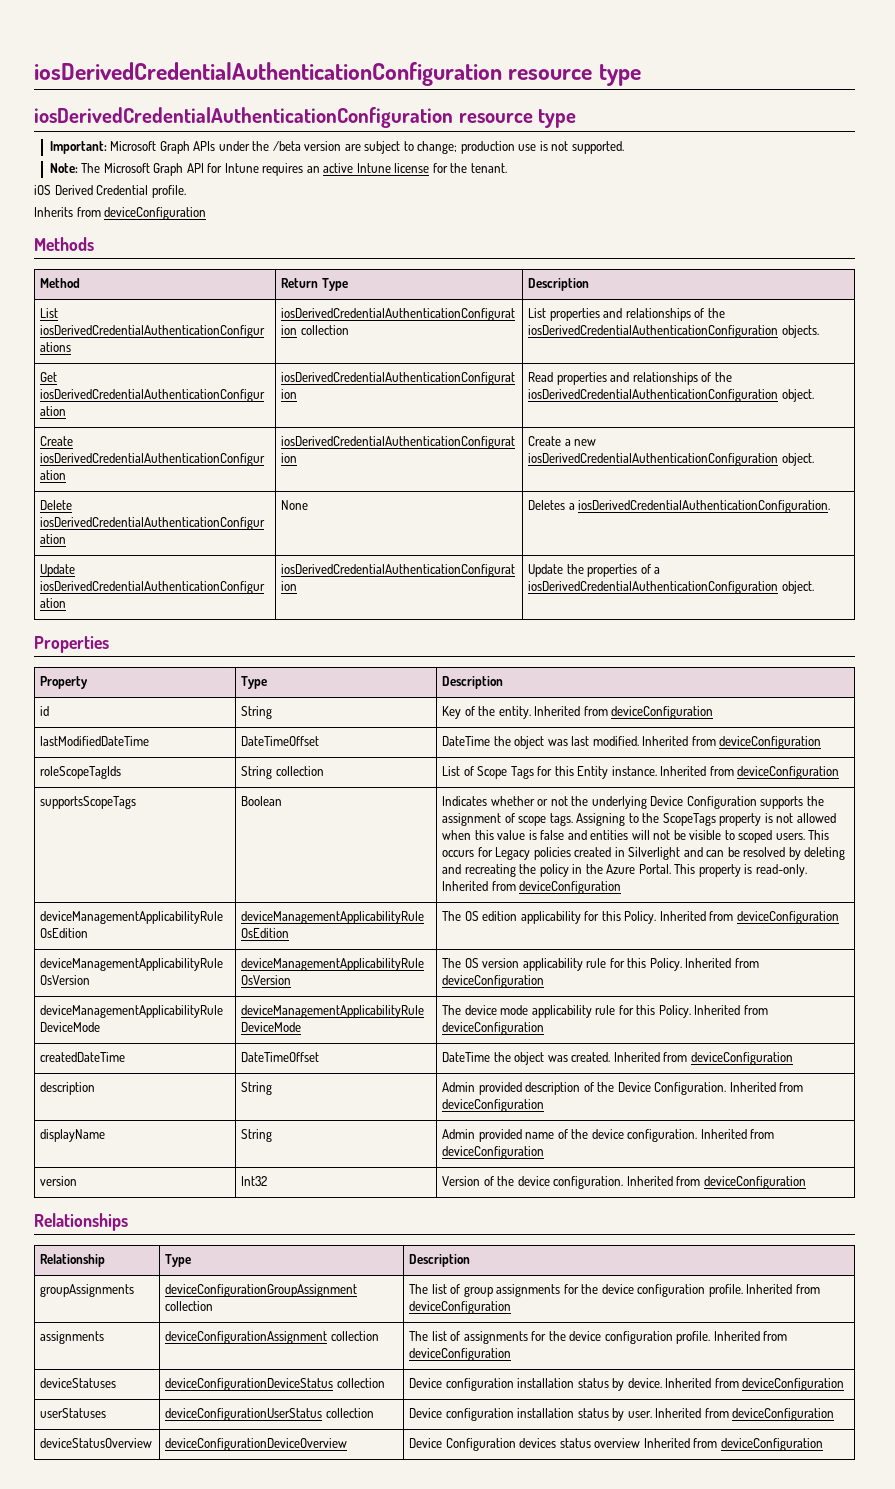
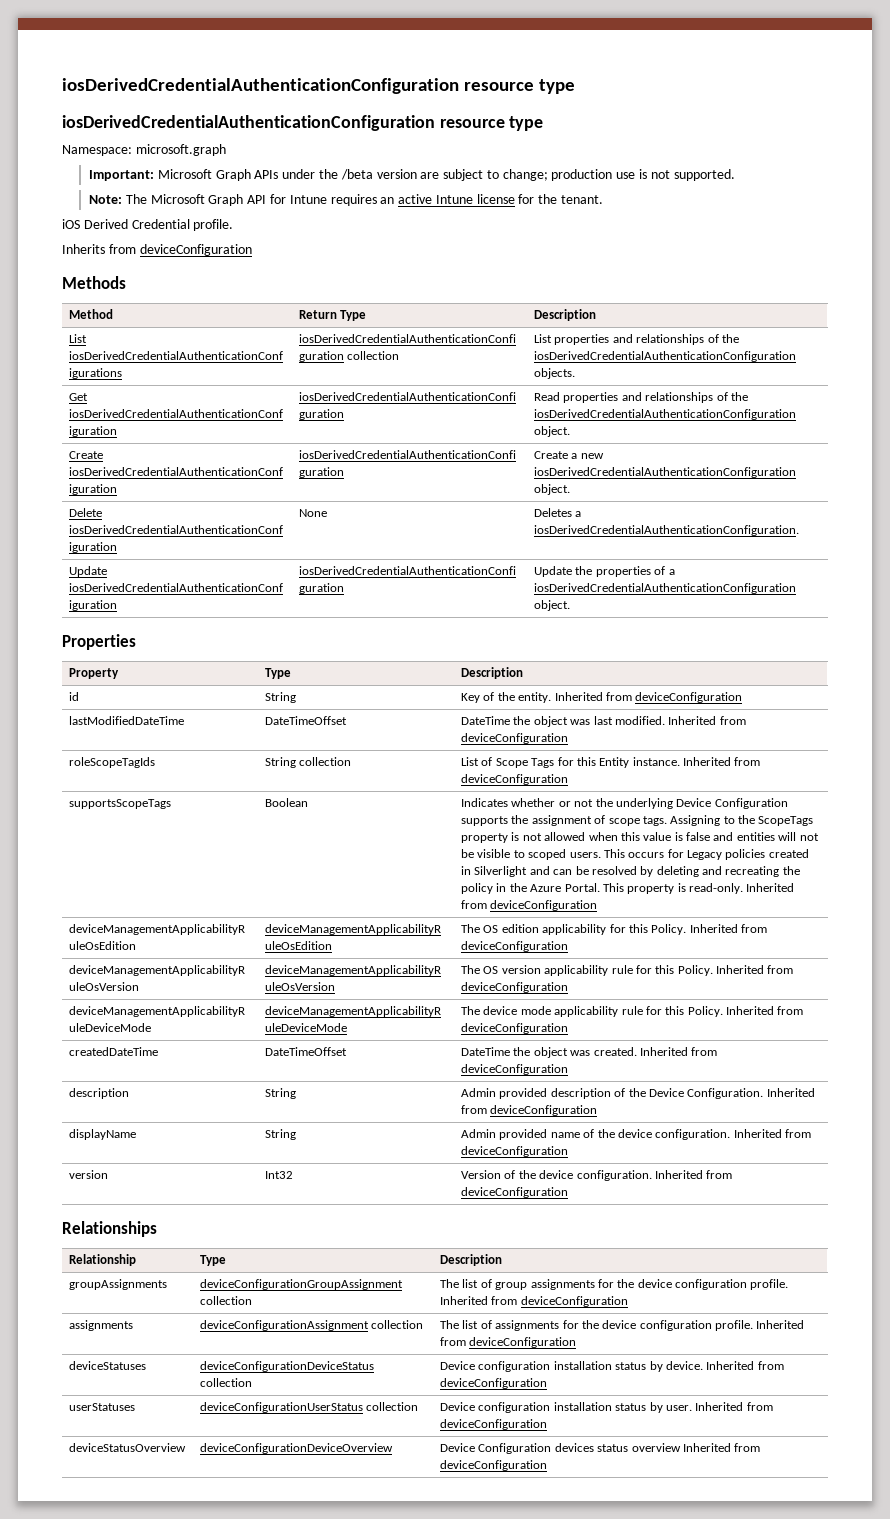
(577, 118) none -> [62,144,226,156] // Namespace: microsoft.graph

